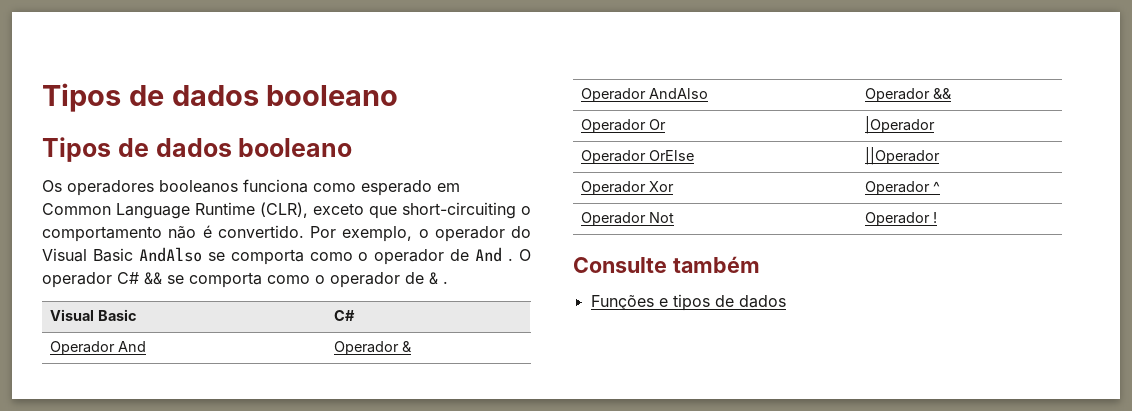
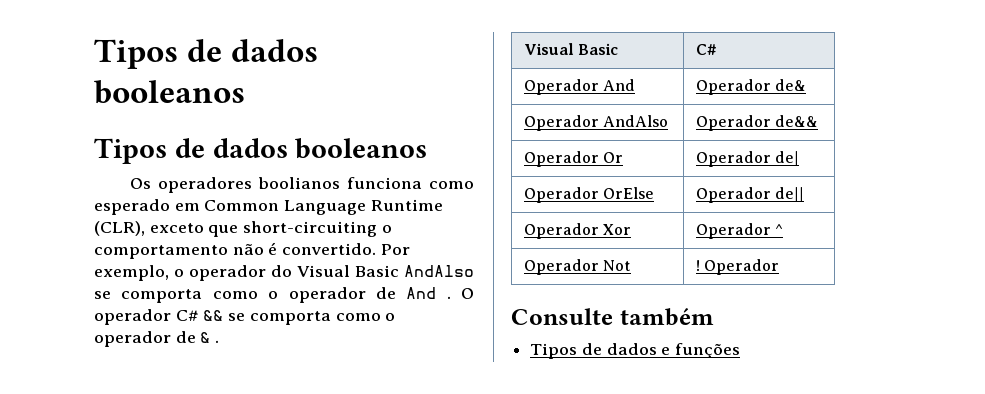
[42,83,399,112] [42,137,353,162] Tipos de dados booleano // Tipos de dados booleano -> [94,39,319,69] [94,80,245,104] [94,138,428,164] Tipos de dados booleanos // Tipos de dados booleanos
[159,180,238,193] booleanos -> [258,177,341,189] boolianos
[402,341,413,352] & -> [775,79,807,91] de&
[933,88,953,99] && -> [775,115,819,127] de&&
[865,116,936,134] |Operador -> [696,151,800,167] Operador de|
[865,147,941,165] ||Operador -> [696,187,805,203] Operador de||
[865,212,938,226] Operador ! -> [696,259,780,275] ! Operador
[590,294,786,311] Funções e tipos de dados -> [530,343,741,359] Tipos de dados e funções

